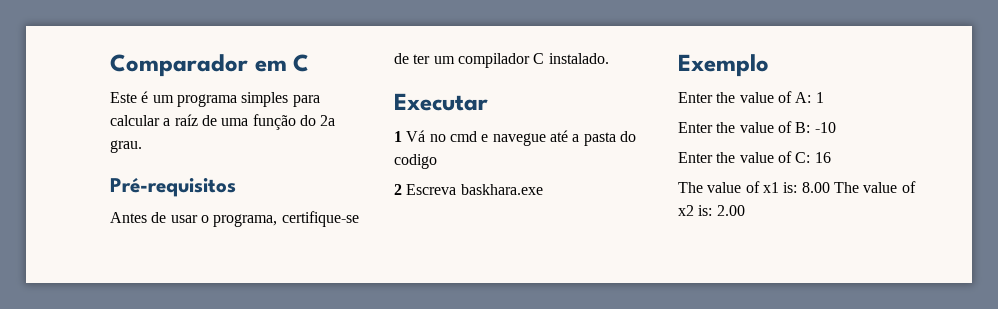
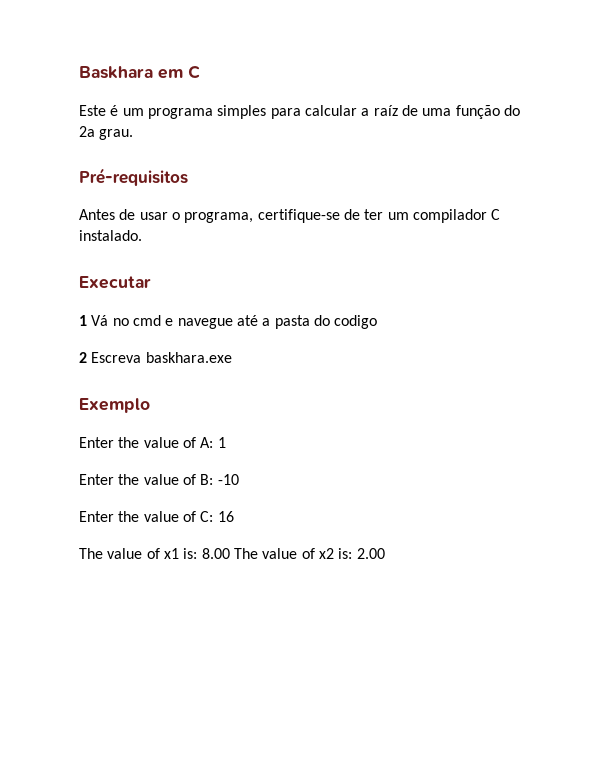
[110,54,248,77] Comparador -> [79,66,153,79] Baskhara

